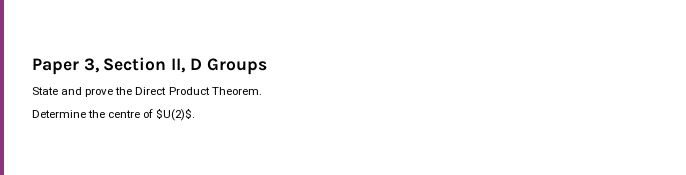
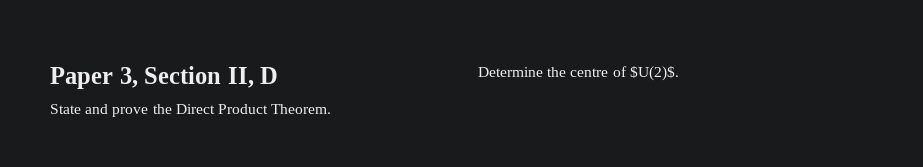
[206,58,267,75] Groups -> (279, 75) none

